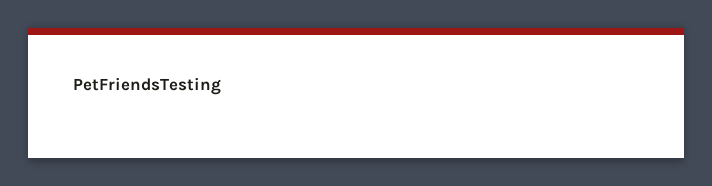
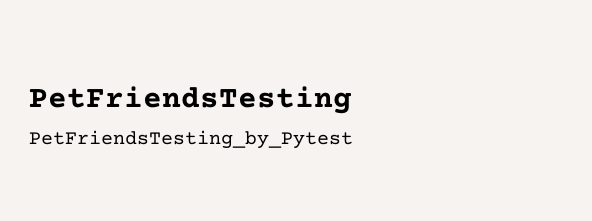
(221, 86) none -> [29,130,353,149] // PetFriendsTesting_by_Pytest

